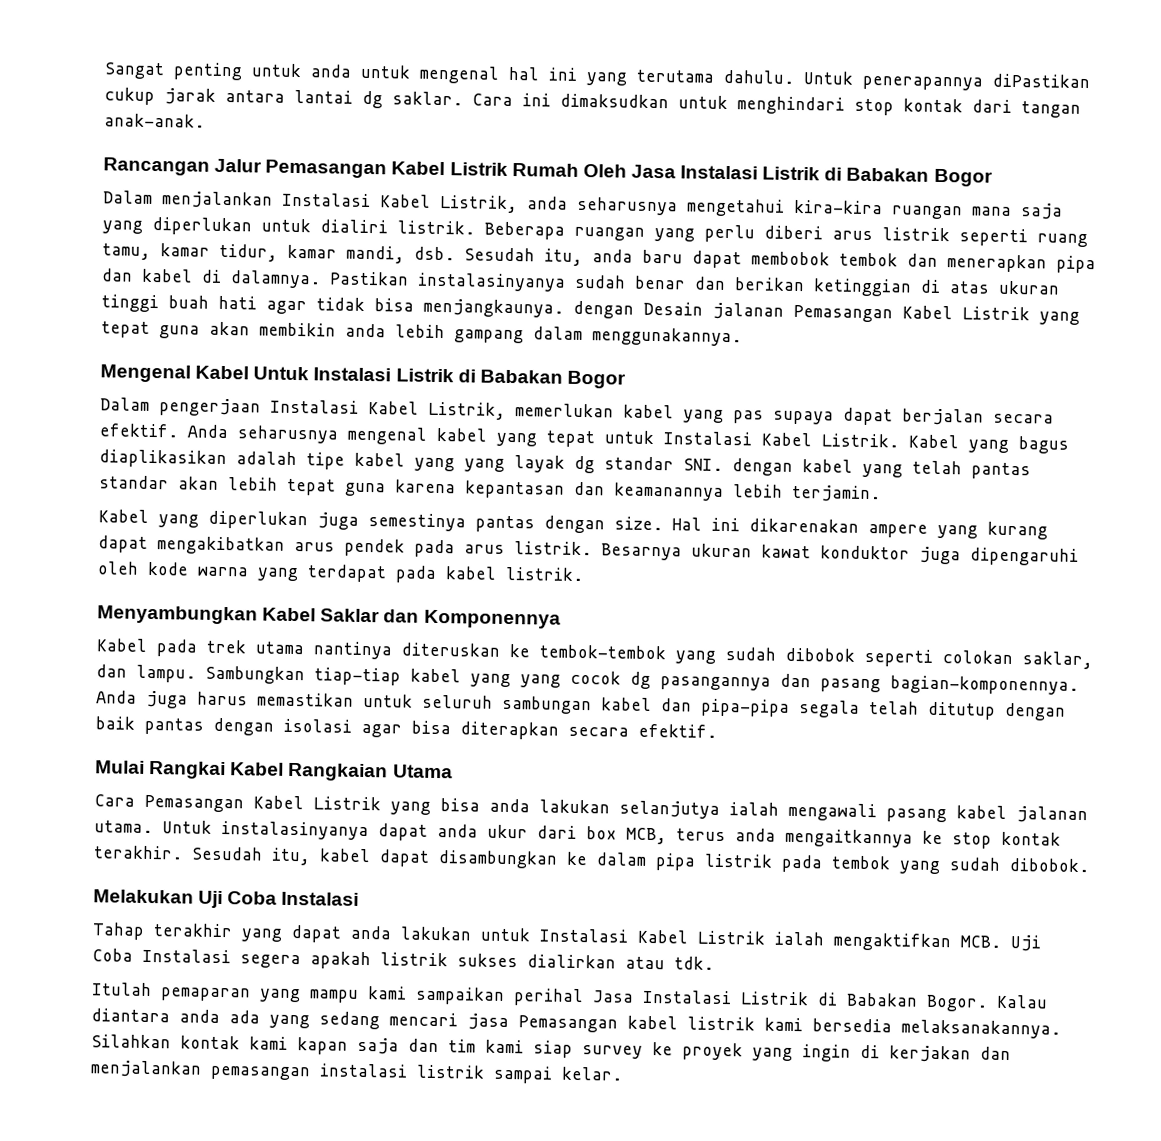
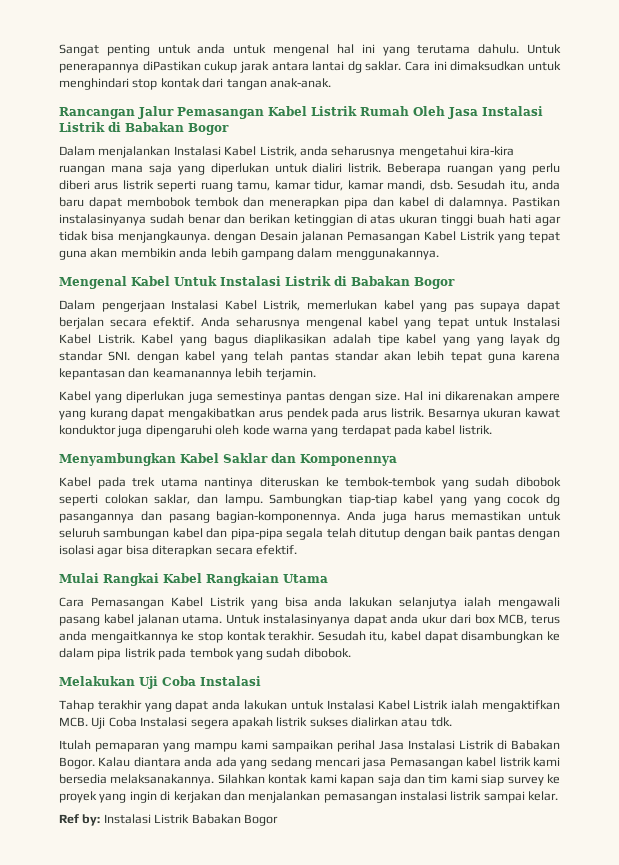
(623, 1073) none -> [59,814,278,826] // Ref by: Instalasi Listrik Babakan Bogor

